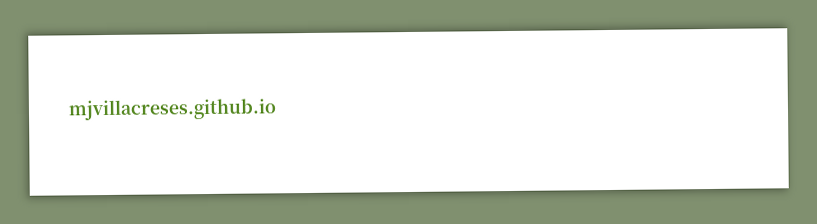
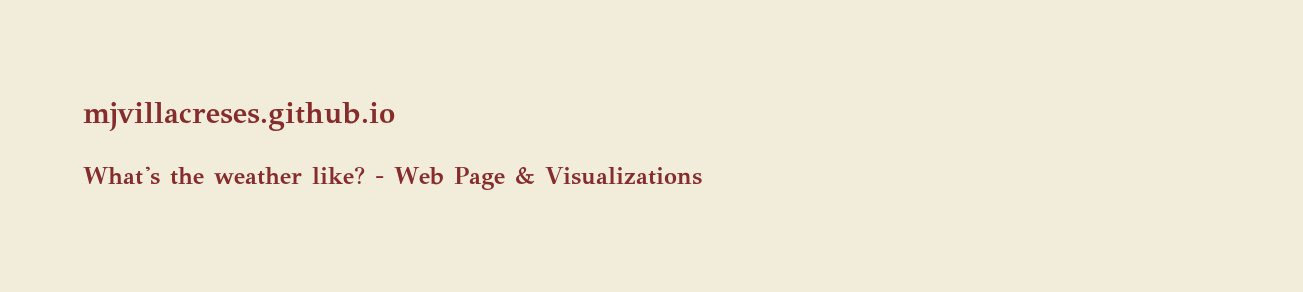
(277, 109) none -> [83,166,702,190] // What's the weather like? - Web Page & Visualizations

